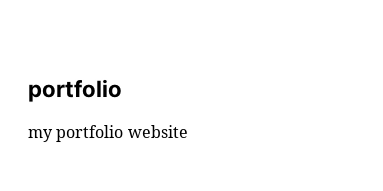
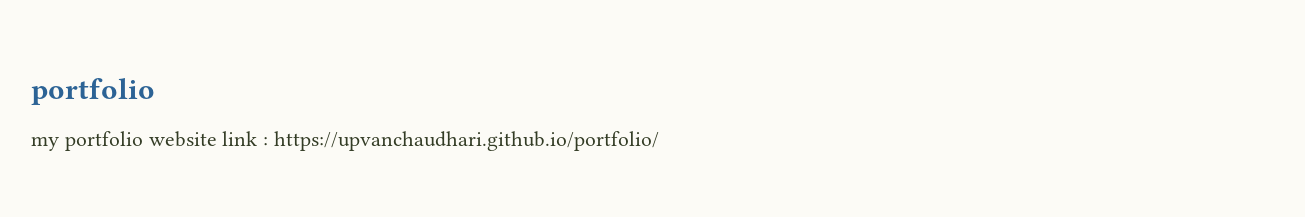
(189, 132) none -> [222,131,660,151] link : https://upvanchaudhari.github.io/portfolio/

